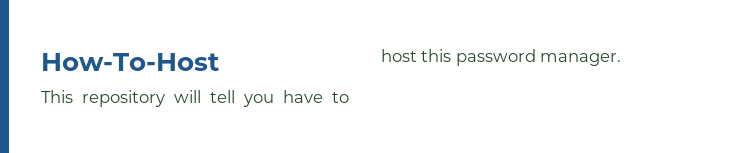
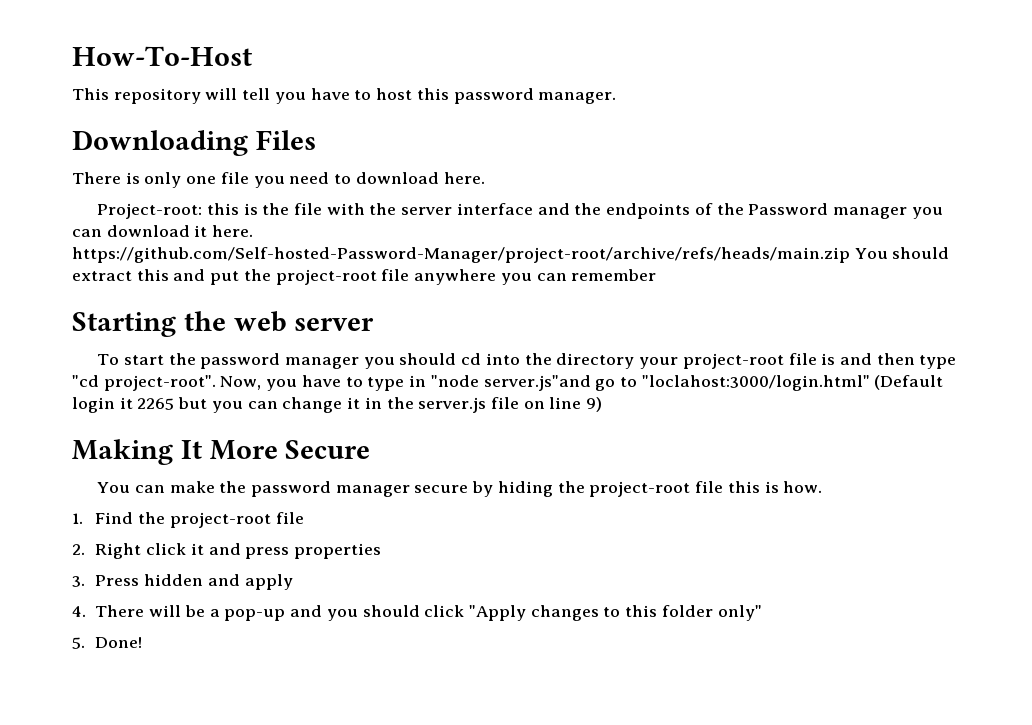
(622, 59) none -> [72,130,316,156] [72,172,485,188] [97,203,943,219] [72,225,254,237] [72,247,950,263] [72,269,657,285] [72,311,375,337] [97,353,957,369] [72,375,944,391] [72,397,603,413] [72,439,371,465] [97,481,823,497] [72,512,304,528] [72,543,382,559] [72,574,293,590] [72,605,762,621] [72,637,143,649] // Downloading Files // There is only one file you need to download here. // Project-root: this is the file with the server interface and the endpoints of the Password manager you can download it here. https://github.com/Self-hosted-Password-Manager/project-root/archive/refs/heads/main.zip You should extract this and put the project-root file anywhere you can remember // Starting the web server // To start the password manager you should cd into the directory your project-root file is and then type "cd project-root". Now, you have to type in "node server.js"and go to "loclahost:3000/login.html" (Default login it 2265 but you can change it in the server.js file on line 9) // Making It More Secure // You can make the password manager secure by hiding the project-root file this is how. // 1. Find the project-root file // 2. Right click it and press properties // 3. Press hidden and apply // 4. There will be a pop-up and you should click "Apply changes to this folder only" // 5. Done!

